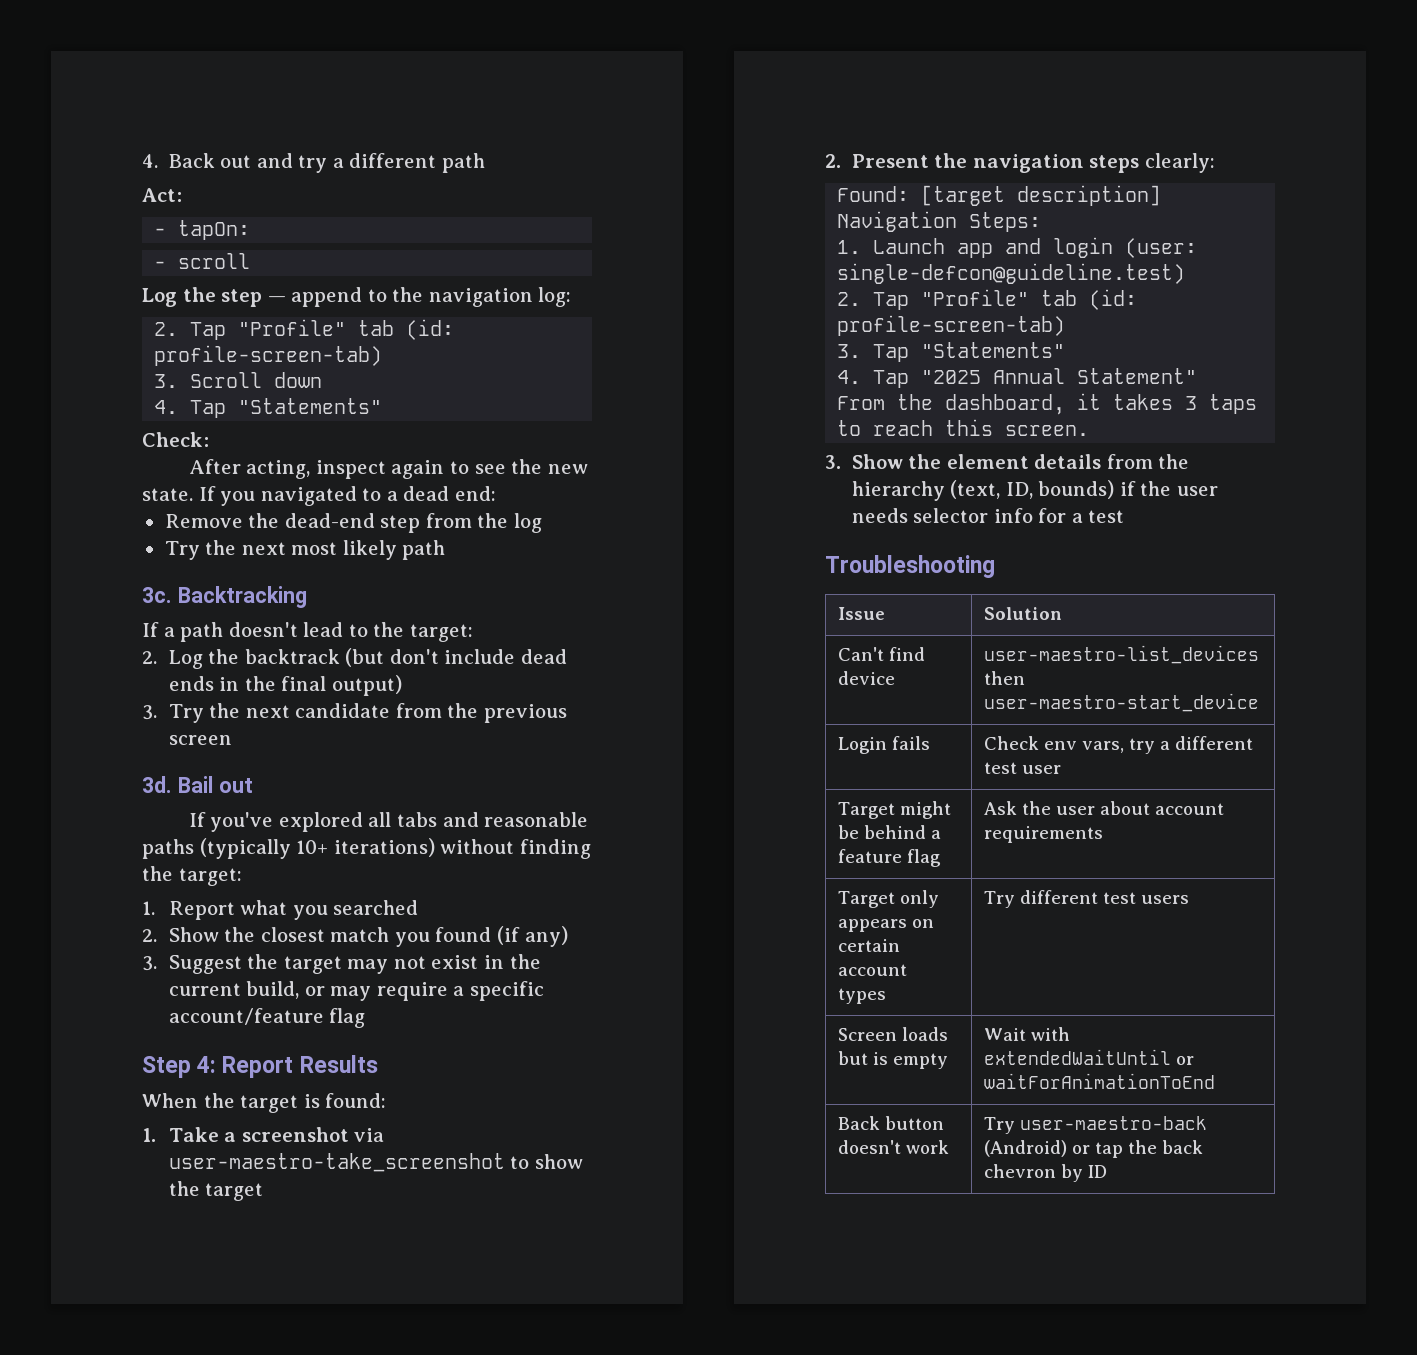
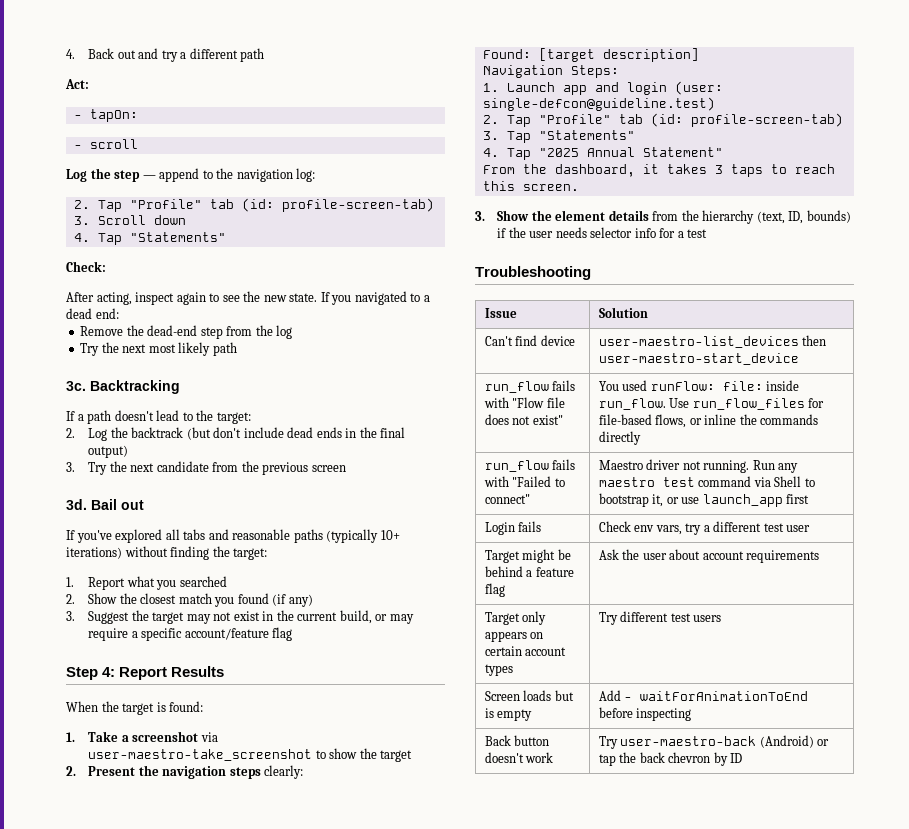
(1260, 702) none -> [484,380,576,393] [483,397,565,408] [484,414,563,425] [598,380,800,391] [598,398,825,410] [598,414,819,428] [598,431,641,445] [484,459,576,472] [483,476,565,487] [484,494,530,504] [598,459,799,473] [598,476,815,487] [598,493,810,507] // run_flow fails with "Flow file does not exist" | You used runFlow: file: inside run_flow. Use run_flow_files for file-based flows, or inline the commands directly // run_flow fails with "Failed to connect" | Maestro driver not running. Run any maestro test command via Shell to bootstrap it, or use launch_app first
[984,1027,1071,1041] [984,1049,1195,1065] Wait with extendedWaitUntil or -> [598,690,633,701] Add -
(1216, 1081) none -> [598,707,692,721] before inspecting

